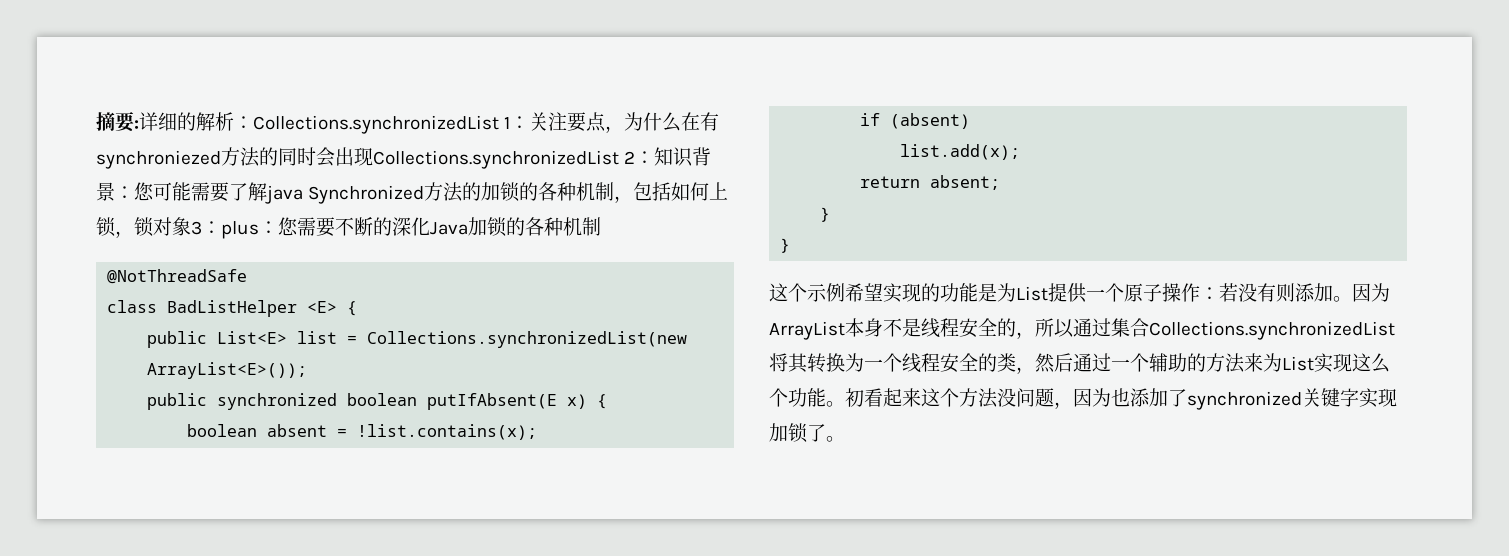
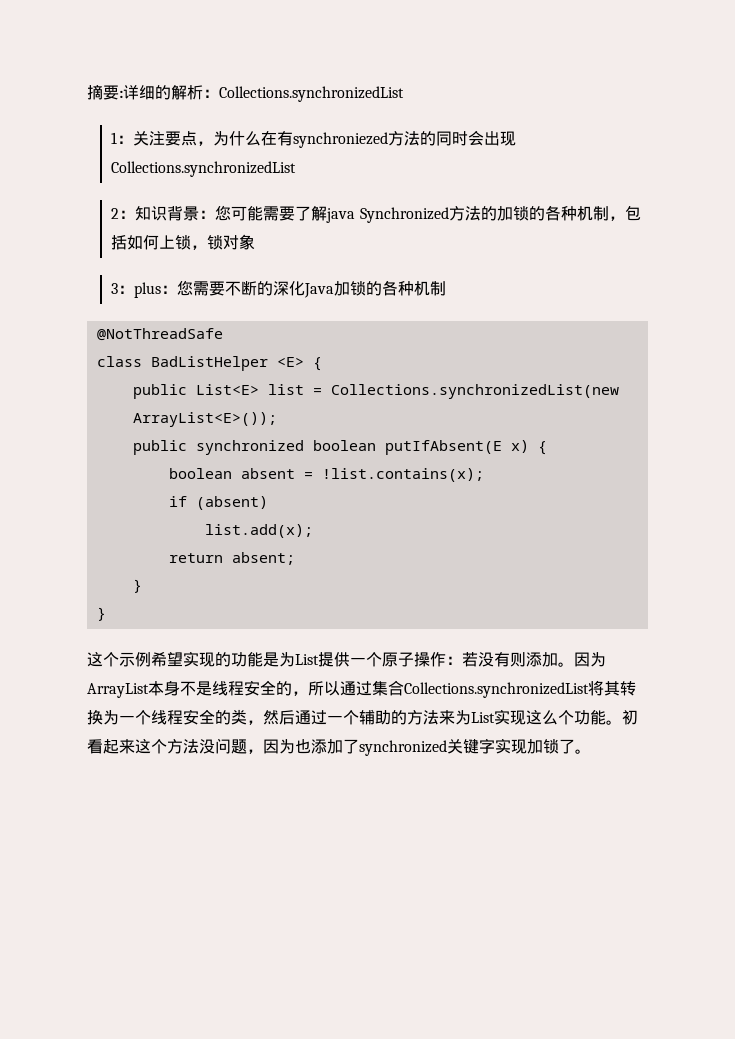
(499, 124) none -> (404, 94) //
(619, 159) none -> (297, 169) //
(191, 226) none -> (256, 242) //

